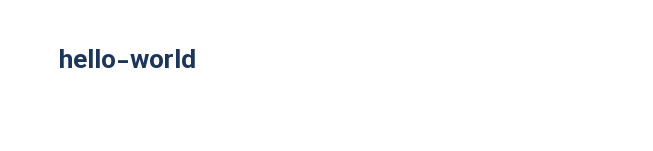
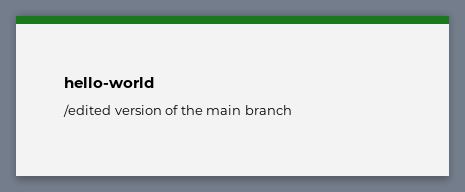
(196, 58) none -> [63,104,292,117] // /edited version of the main branch

